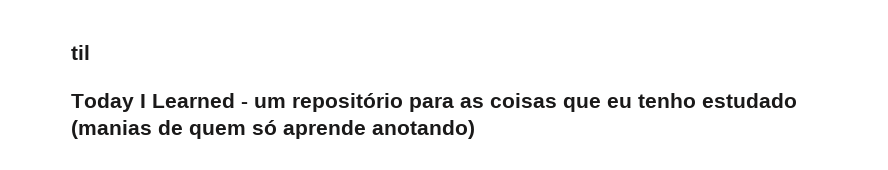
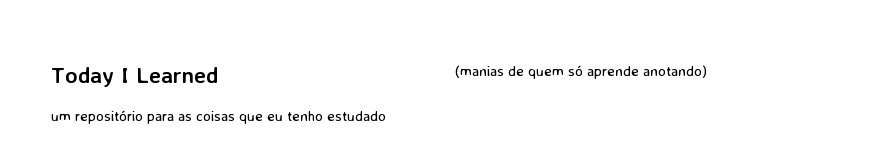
[71,45,90,60] til // -> (51, 77) none
[241,102,248,108] - -> (218, 75) //

